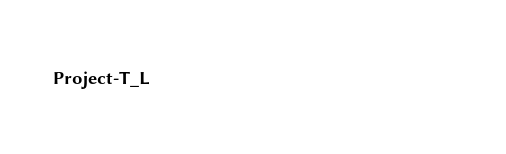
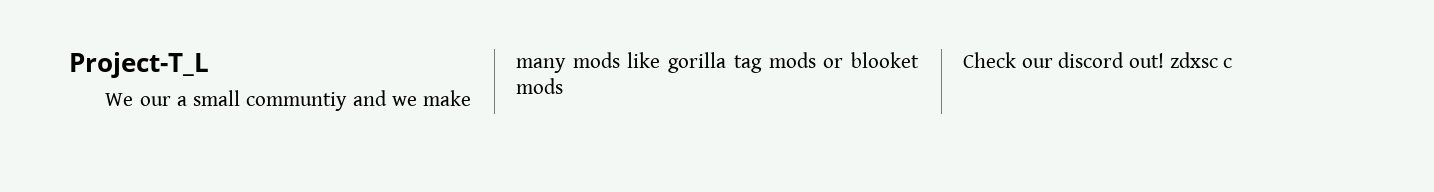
(150, 80) none -> [105,90,471,111] [516,52,919,73] [516,78,563,94] [963,52,1233,68] // We our a small communtiy and we make many mods like gorilla tag mods or blooket mods // Check our discord out! zdxsc c

